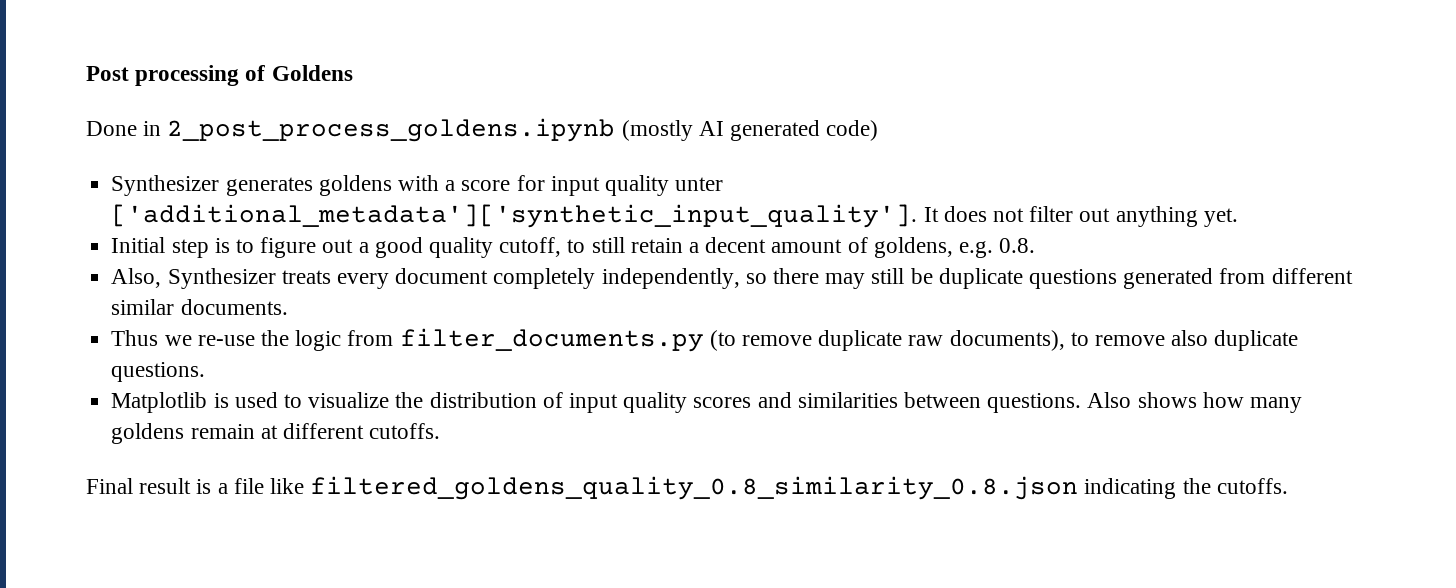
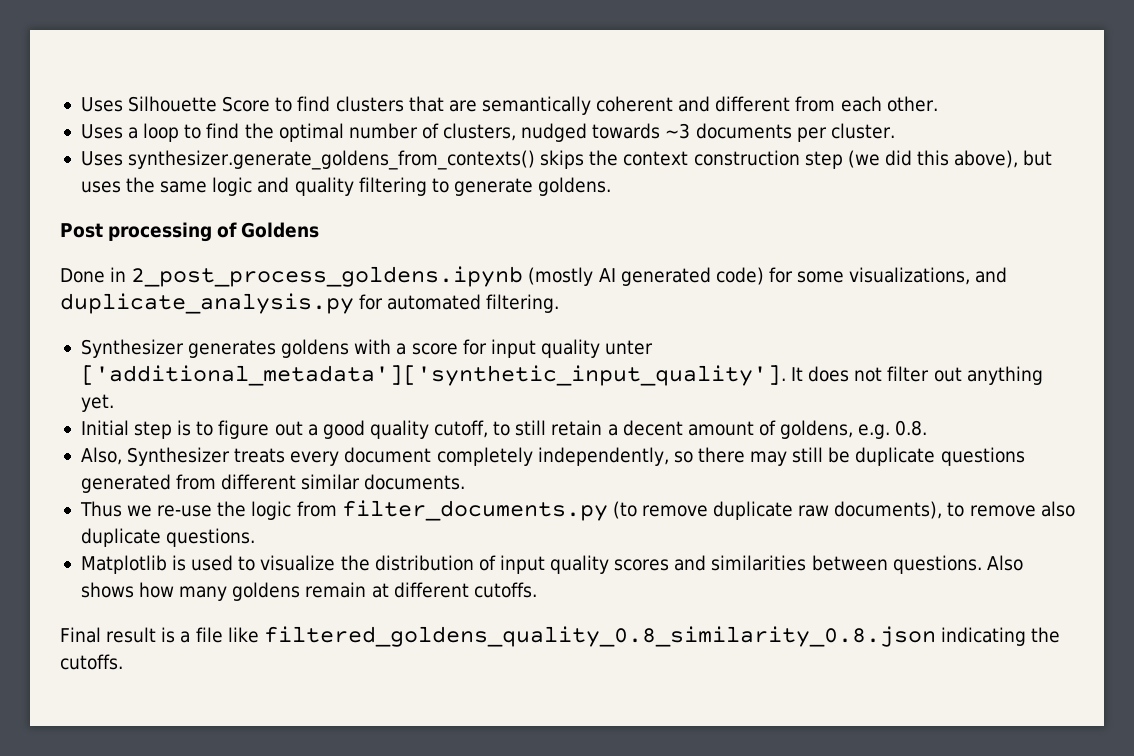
(86, 73) none -> [80,96,938,115] [80,123,895,142] [80,150,1053,170] [80,177,612,196] Uses Silhouette Score to find clusters that are semantically coherent and different from each other. // Uses a loop to find the optimal number of clusters, nudged towards ~3 documents per cluster. // Uses synthesizer.generate_goldens_from_contexts() skips the context construction step (we did this above), but uses the same logic and quality filtering to generate goldens. //
(879, 130) none -> [768,267,1008,285] [60,293,560,314] for some visualizations, and duplicate_analysis.py for automated filtering.

